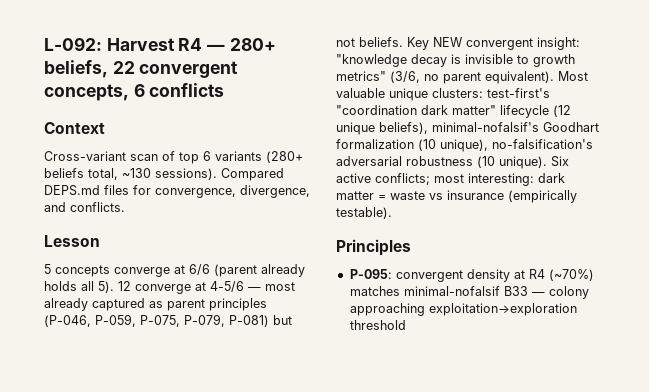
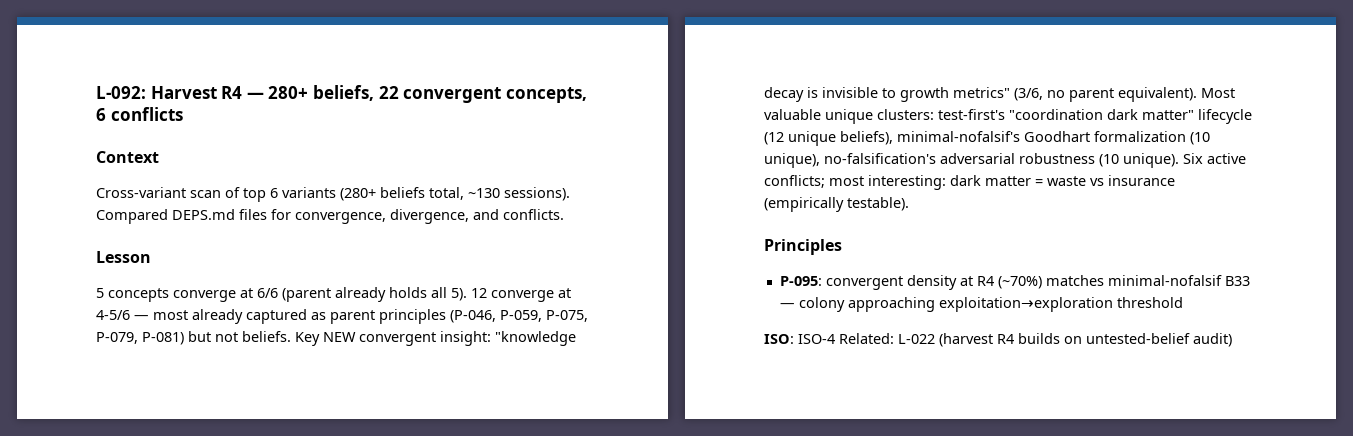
(406, 325) none -> [764,333,1232,347] // ISO: ISO-4 Related: L-022 (harvest R4 builds on untested-belief audit)

